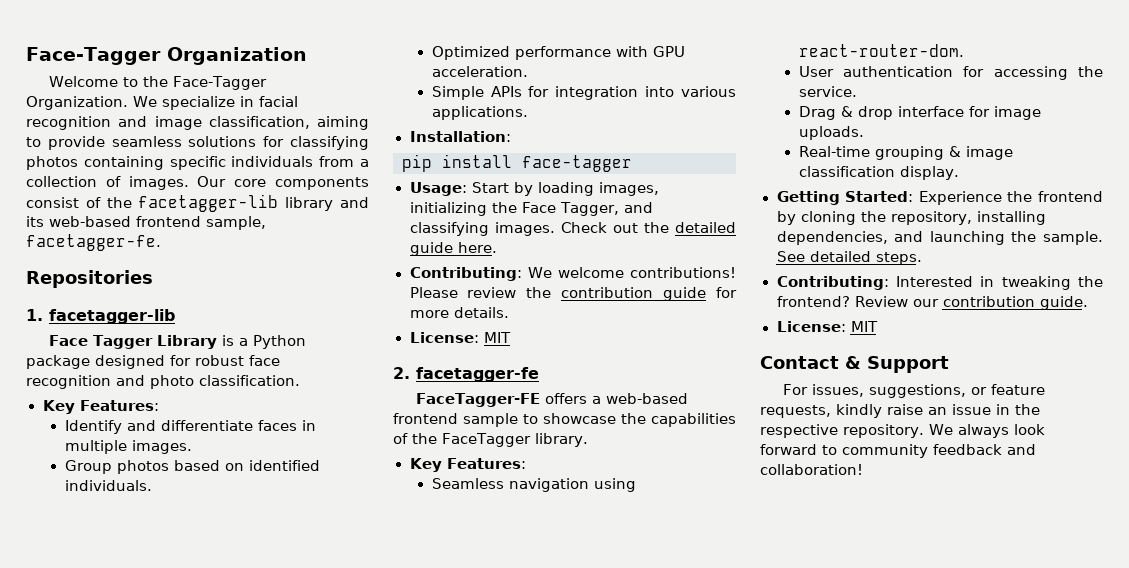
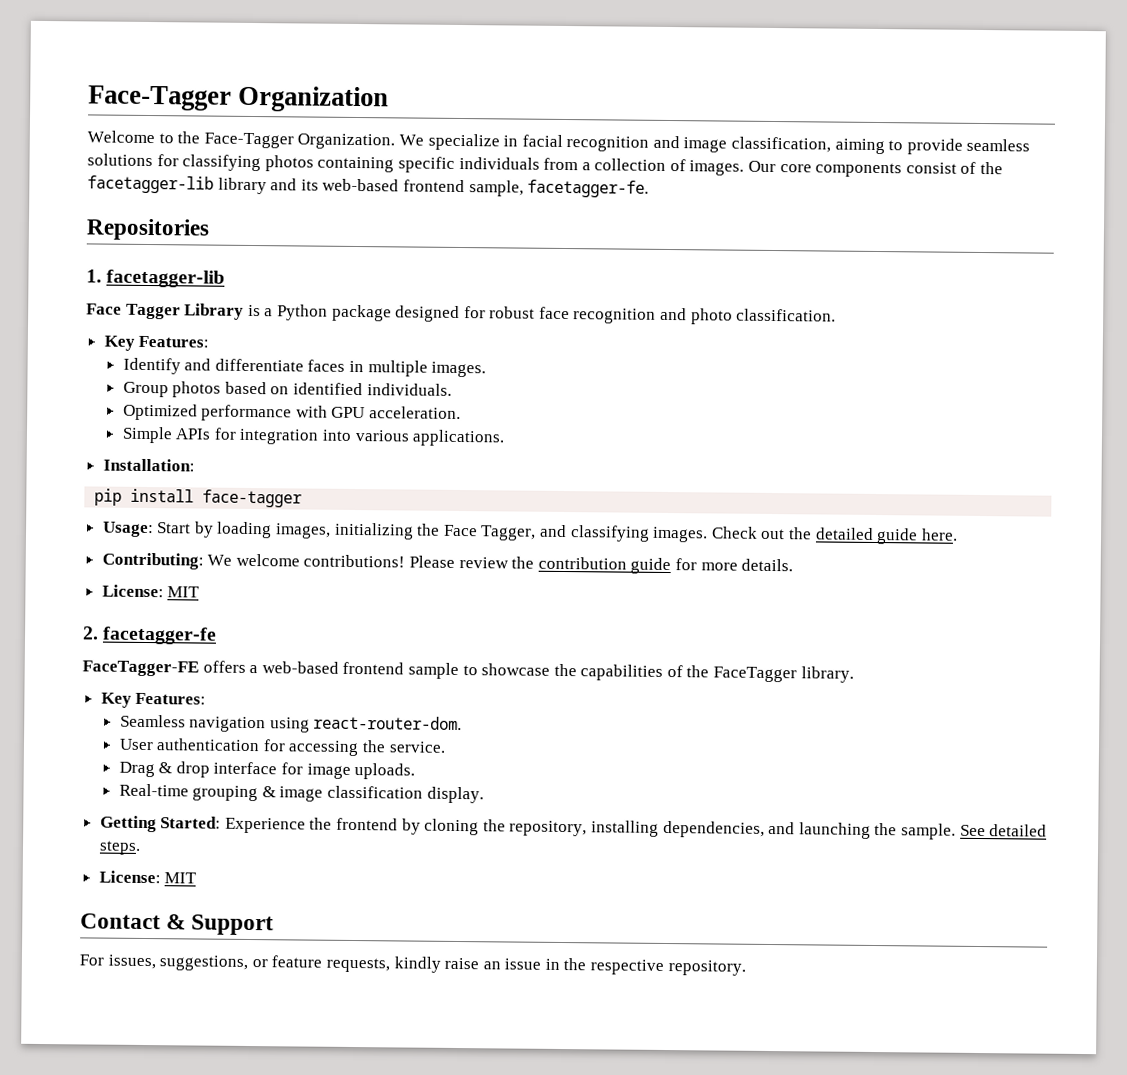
[776,276,1103,290] [776,296,1088,310] // Contributing: Interested in tweaking the frontend? Review our contribution guide. -> (141, 847) none
[928,424,1045,438] [760,444,1036,458] [760,464,863,475] We always look forward to community feedback and collaboration! -> (746, 968) none

